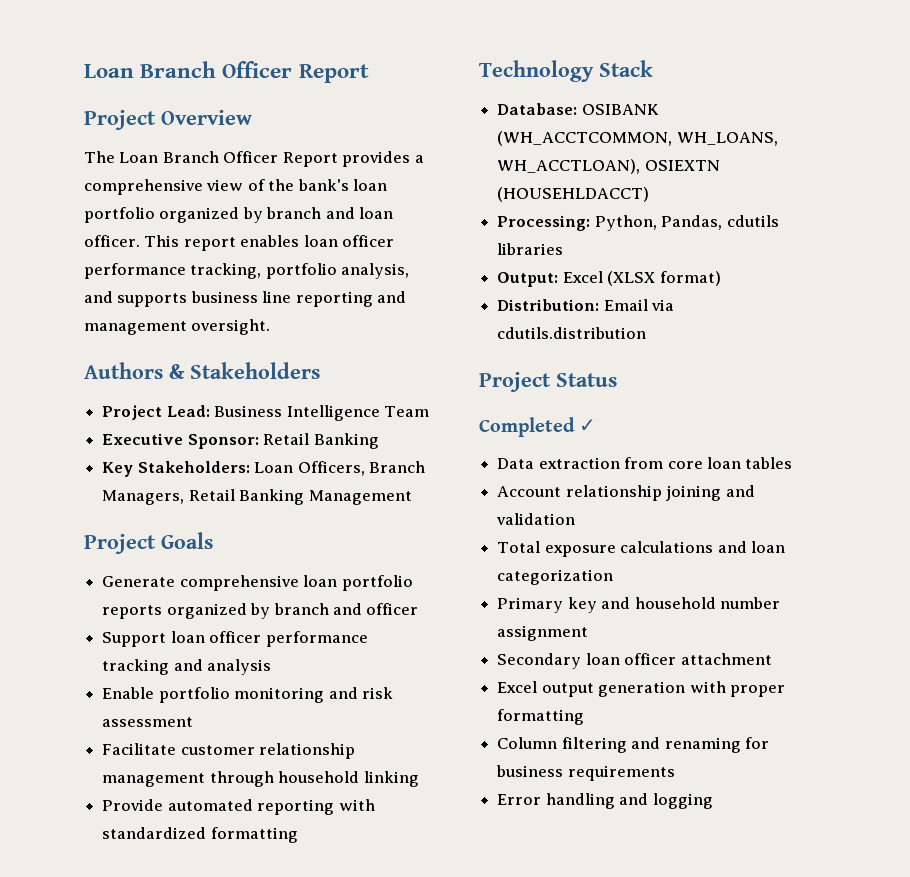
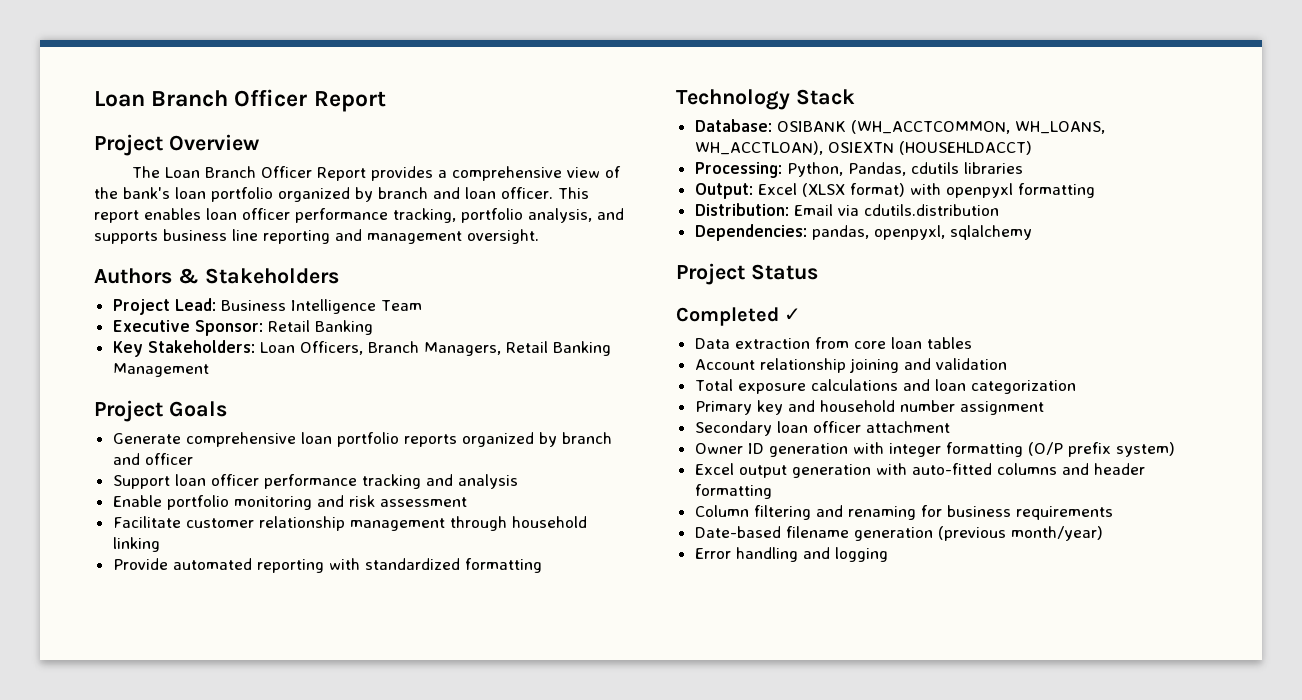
(721, 278) none -> [909,183,1095,198] with openpyxl formatting
(647, 333) none -> [694,224,1032,241] // Dependencies: pandas, openpyxl, sqlalchemy
(772, 659) none -> [694,442,1175,457] // Owner ID generation with integer formatting (O/P prefix system)
[729,685,785,697] proper -> [911,463,1145,475] auto-fitted columns and header
(675, 773) none -> [694,526,1103,541] // Date-based filename generation (previous month/year)

